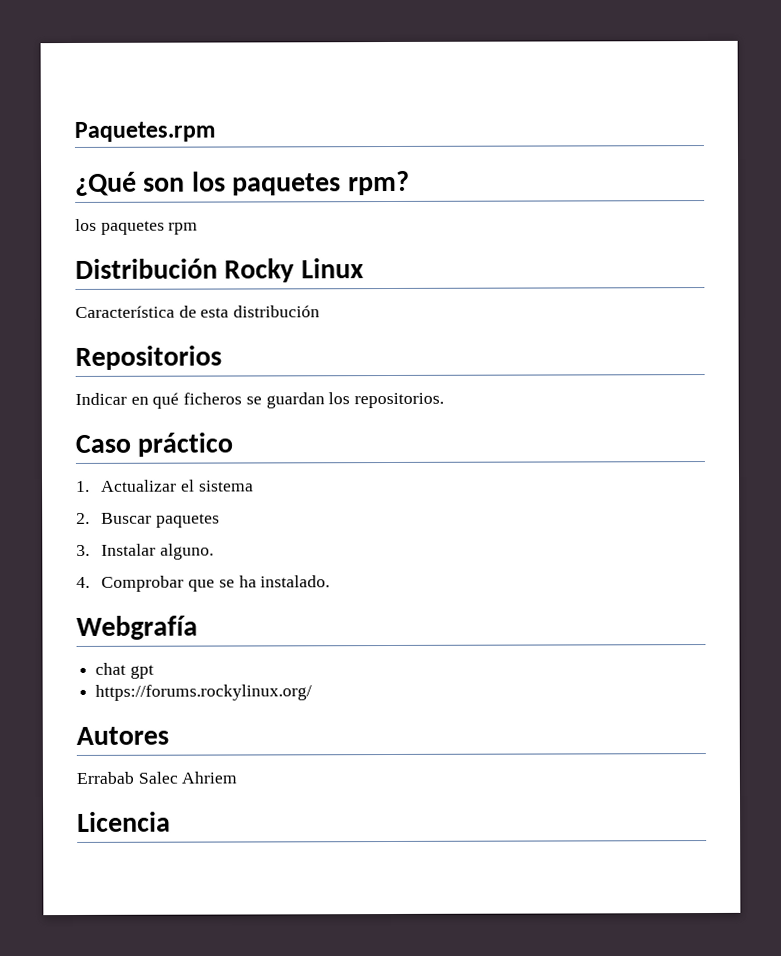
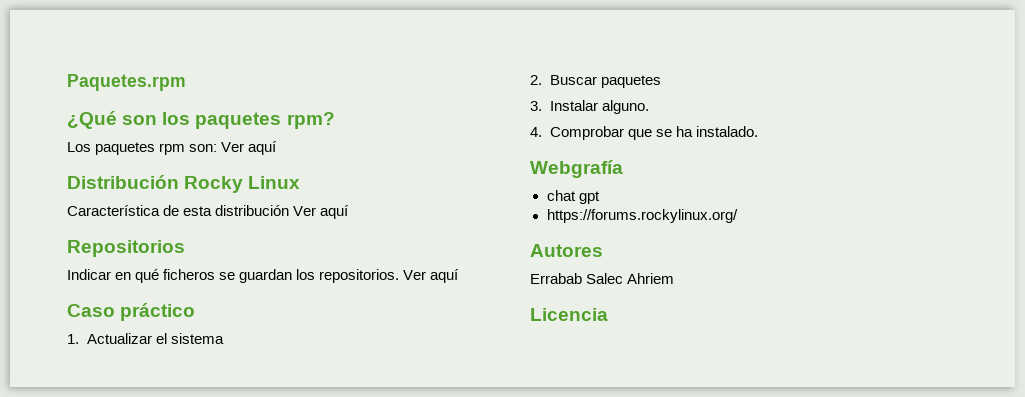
[75,218,97,231] los -> [67,142,91,152] Los
(199, 228) none -> [189,141,278,155] son: Ver aquí
(321, 311) none -> [293,205,350,219] Ver aquí
(445, 400) none -> [403,269,460,283] Ver aquí

